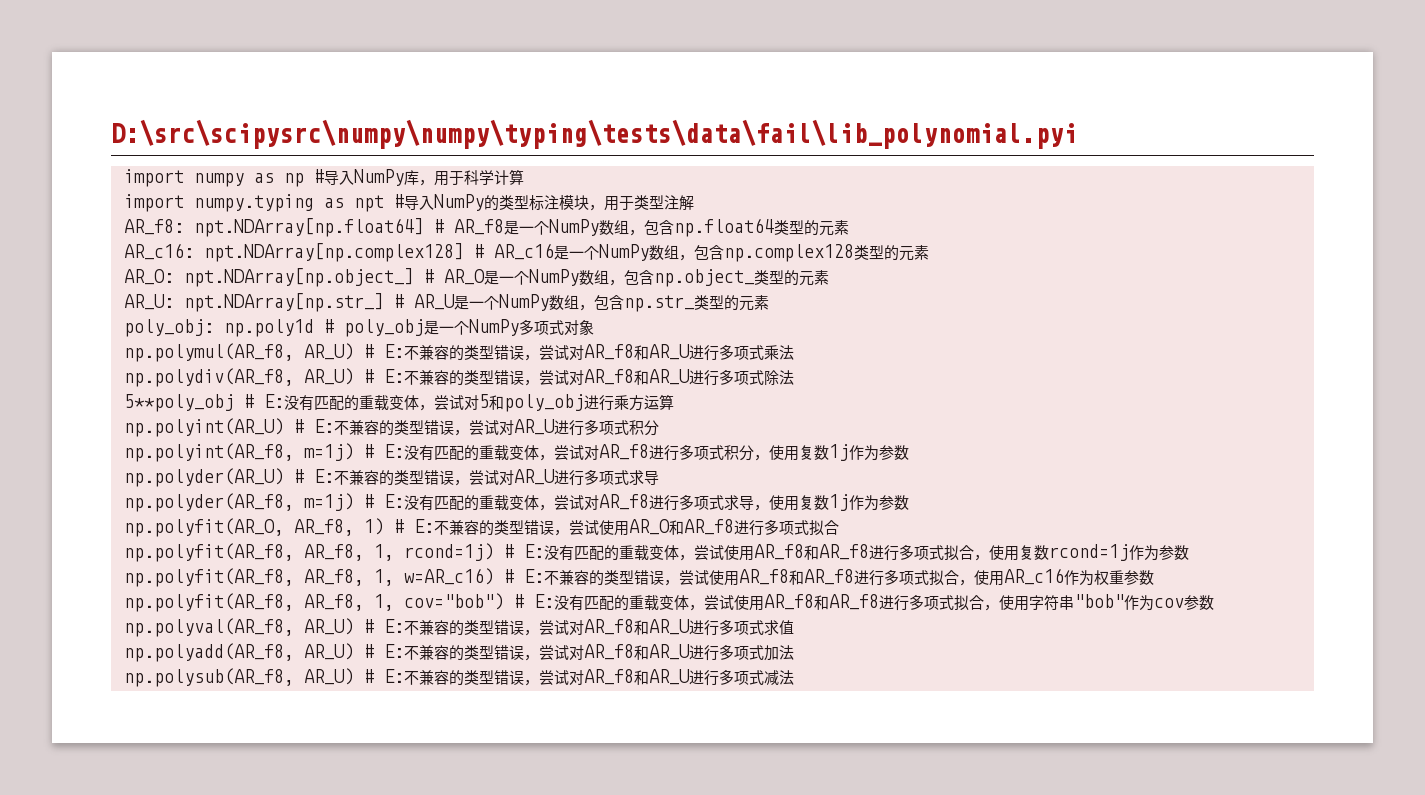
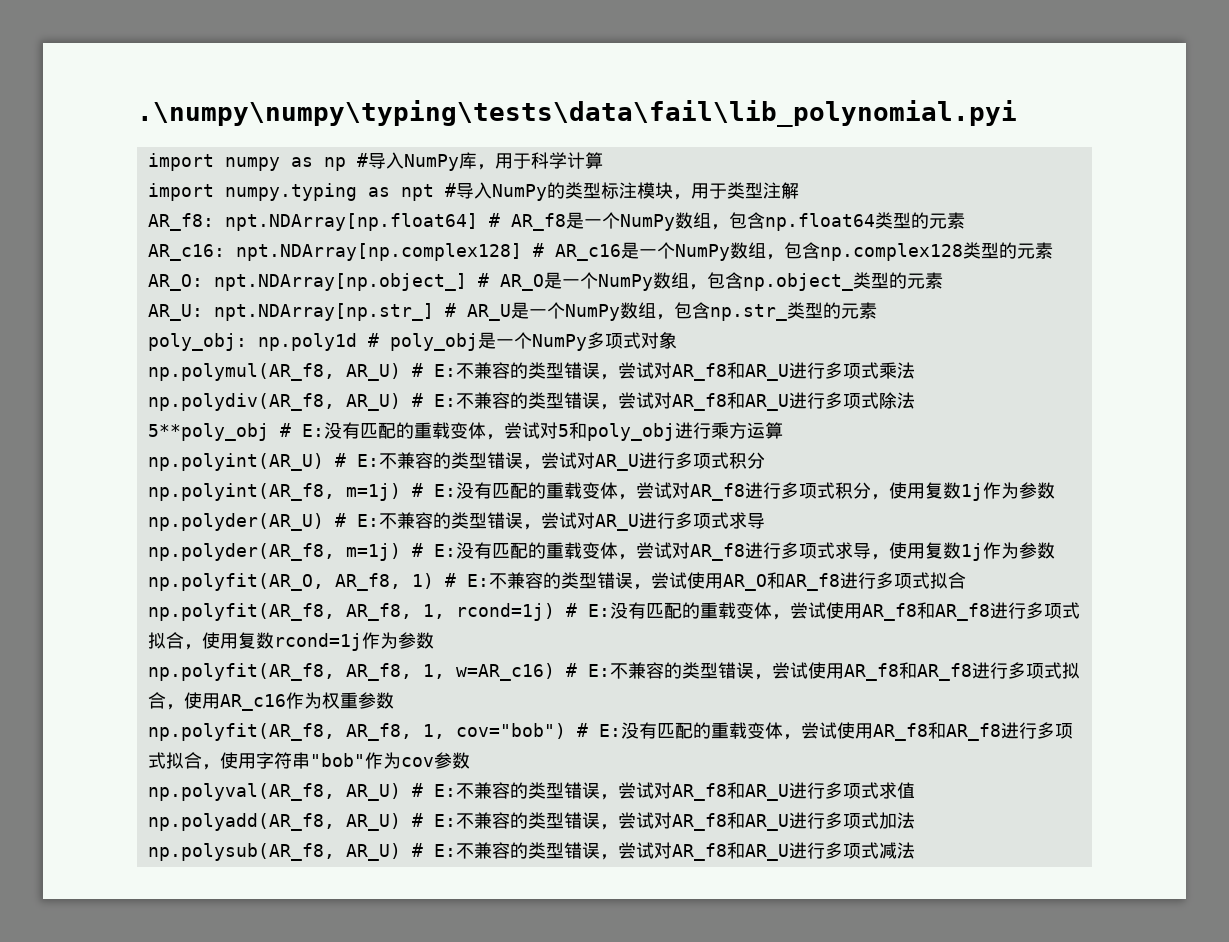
[111,119,1077,149] D:\src\scipysrc\numpy\numpy\typing\tests\data\fail\lib_polynomial.pyi -> [137,100,1017,127] .\numpy\numpy\typing\tests\data\fail\lib_polynomial.pyi

